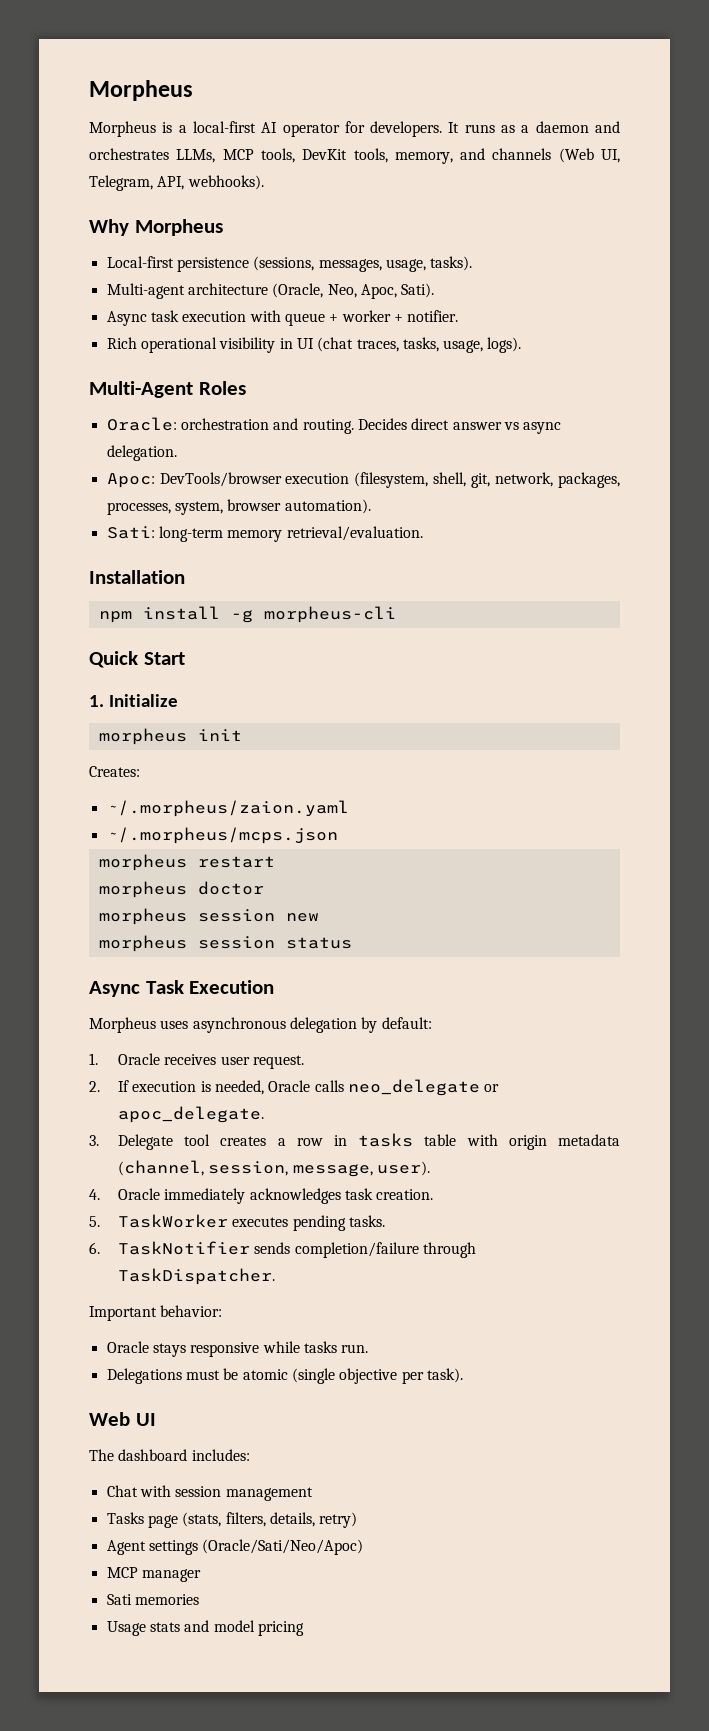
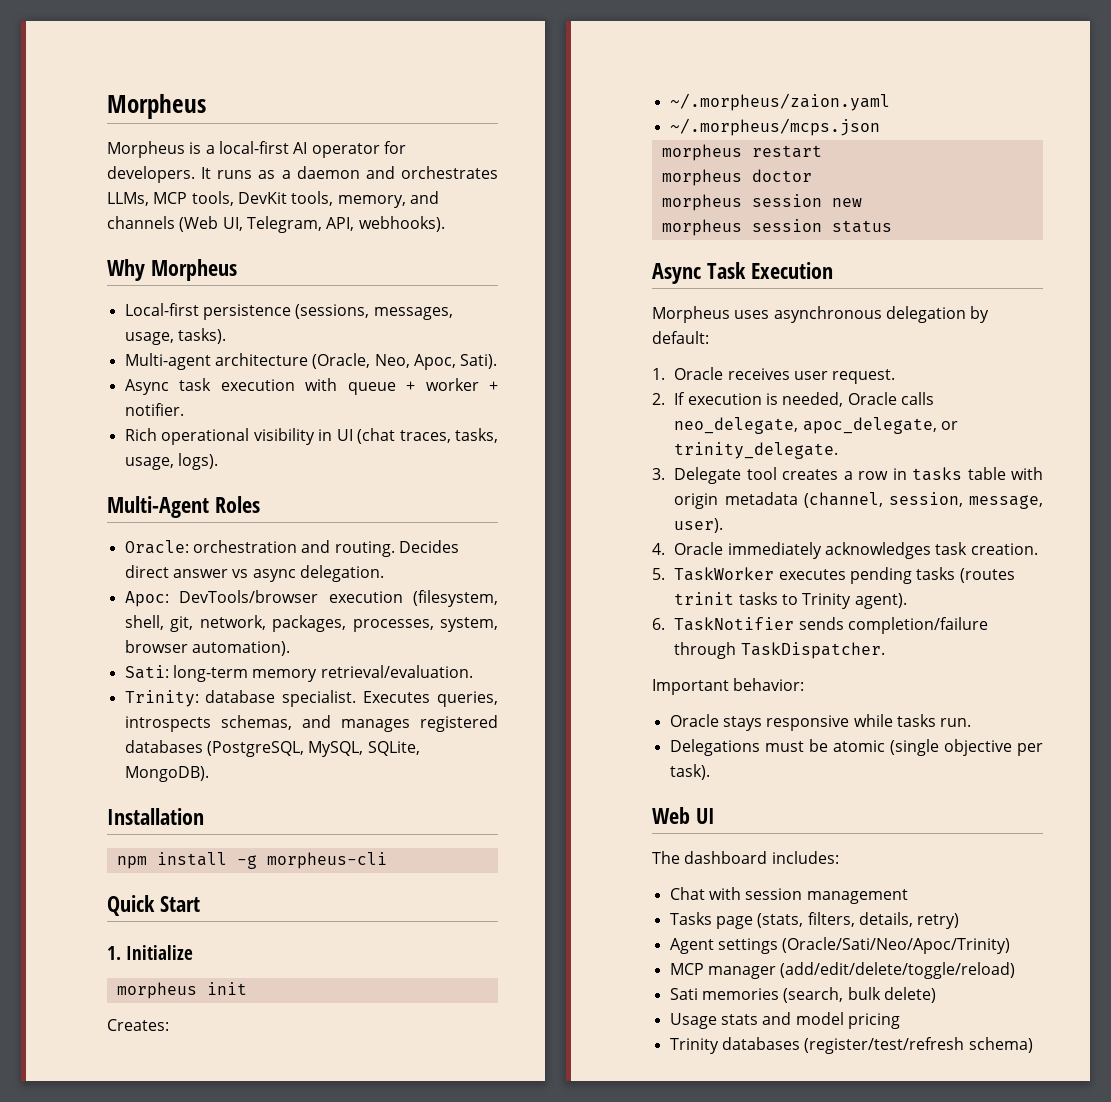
(423, 533) none -> [124,690,498,707] [124,715,498,732] [124,740,420,757] [124,766,209,782] // Trinity: database specialist. Executes queries, introspects schemas, and manages registered databases (PostgreSQL, MySQL, SQLite, MongoDB).
[347,1079,500,1096] [117,1106,264,1123] neo_delegate or apoc_delegate. -> [674,417,959,434] [674,442,839,459] neo_delegate, apoc_delegate, or trinity_delegate.
[348,1215,385,1227] tasks. -> [916,567,1015,583] [674,592,907,609] tasks (routes trinit tasks to Trinity agent).
[202,1539,364,1555] (Oracle/Sati/Neo/Apoc) -> [782,937,1011,954] (Oracle/Sati/Neo/Apoc/Trinity)
(201, 1575) none -> [780,962,1016,979] (add/edit/delete/toggle/reload)
(199, 1599) none -> [783,987,936,1003] (search, bulk delete)
(304, 1628) none -> [669,1037,1033,1054] // Trinity databases (register/test/refresh schema)

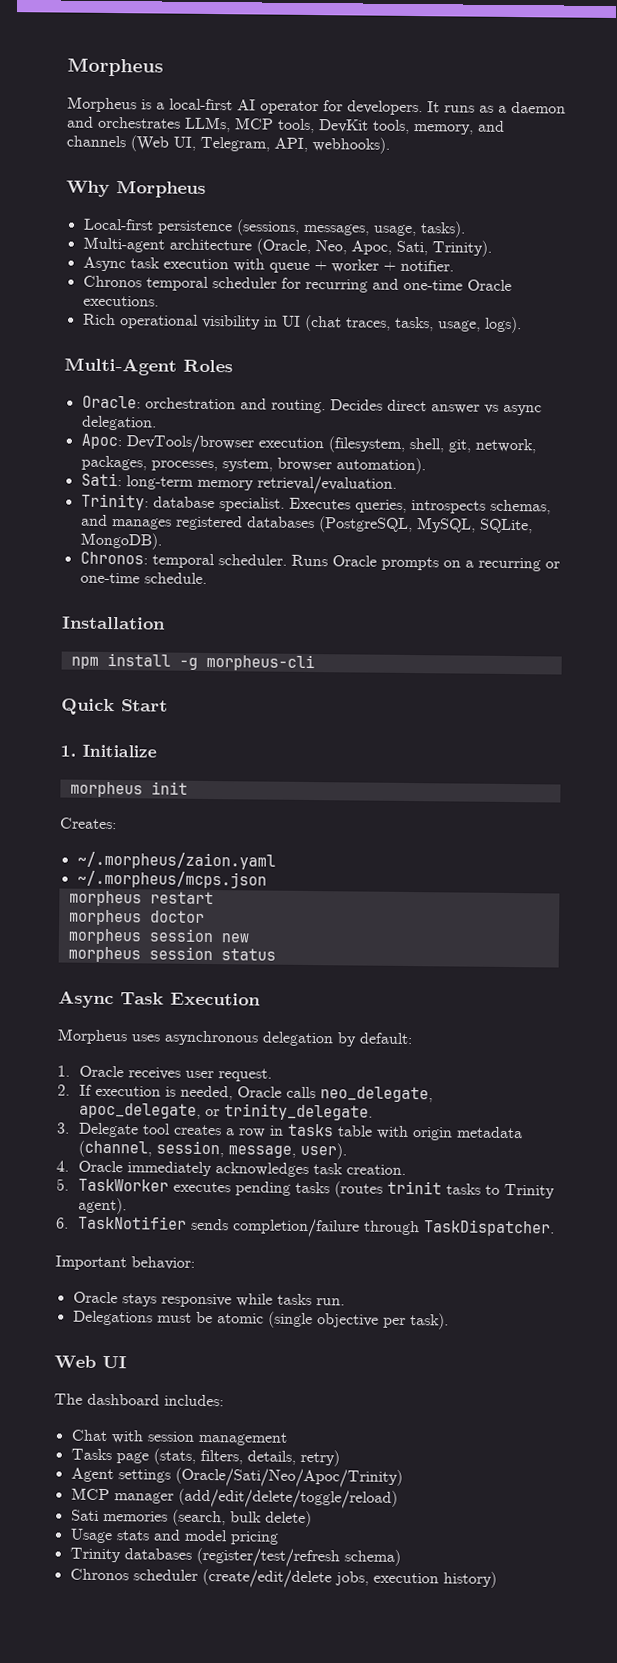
[460,354,498,369] Sati). -> [395,240,492,257] Sati, Trinity).
(184, 409) none -> [82,275,512,293] [82,295,159,307] // Chronos temporal scheduler for recurring and one-time Oracle executions.
(209, 774) none -> [79,551,560,572] [79,572,207,584] // Chronos: temporal scheduler. Runs Oracle prompts on a recurring or one-time schedule.
(1033, 1045) none -> [69,1568,497,1589] // Chronos scheduler (create/edit/delete jobs, execution history)

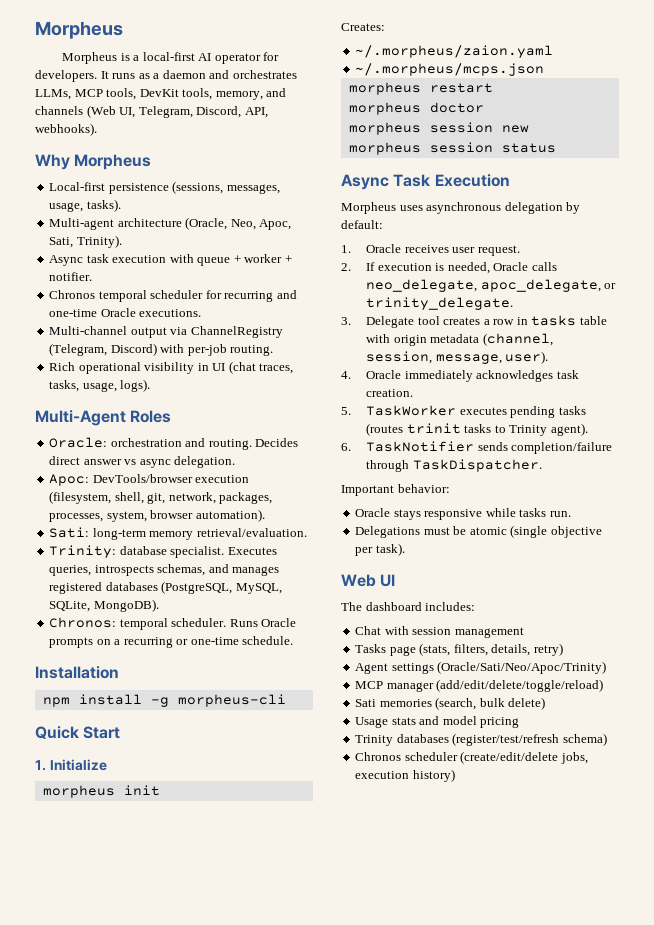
(270, 144) none -> [196,106,242,118] Discord,
(159, 301) none -> [49,326,283,338] [49,343,274,356] // Multi-channel output via ChannelRegistry (Telegram, Discord) with per-job routing.

